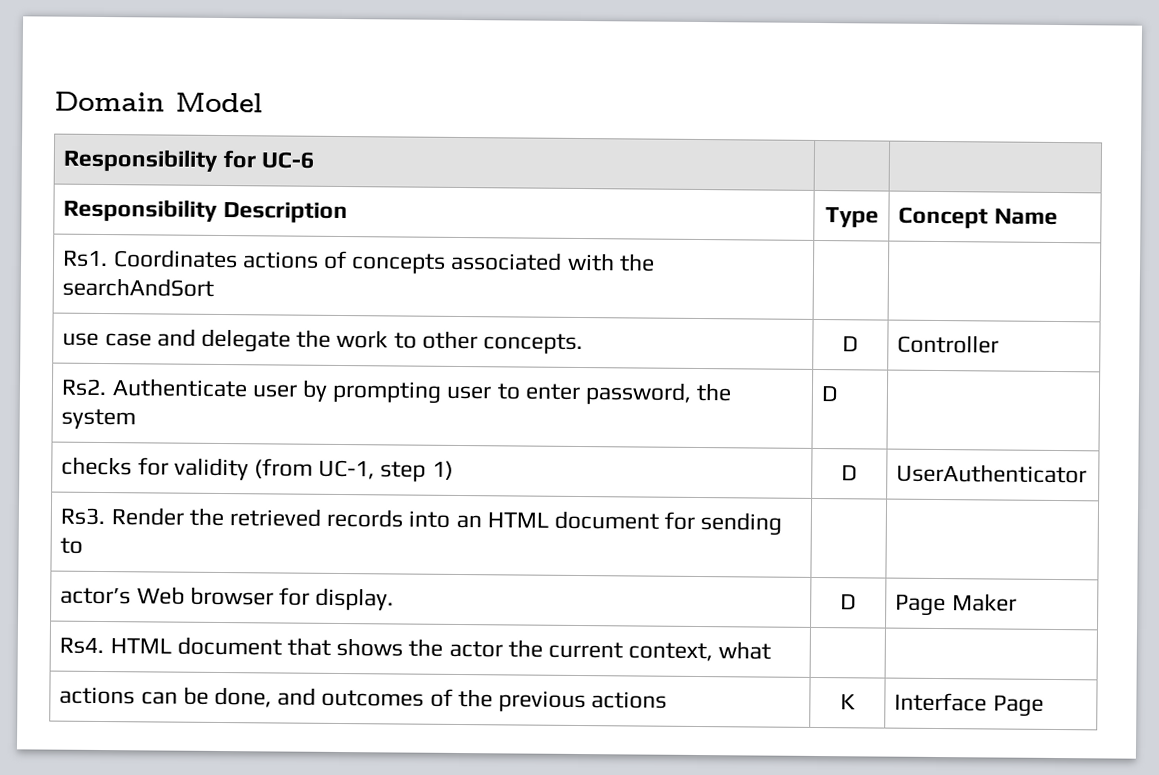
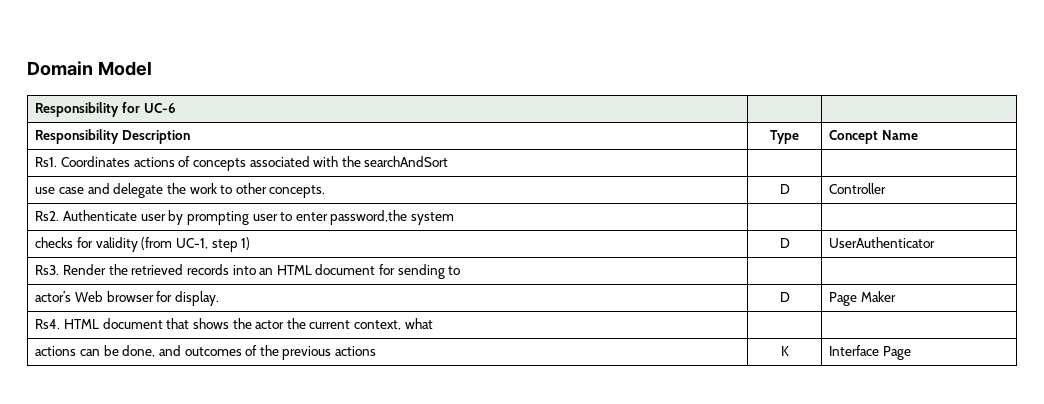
[585,382,733,405] password, the -> [330,210,408,225] password,the
[821,386,840,402] D -> (455, 218) none

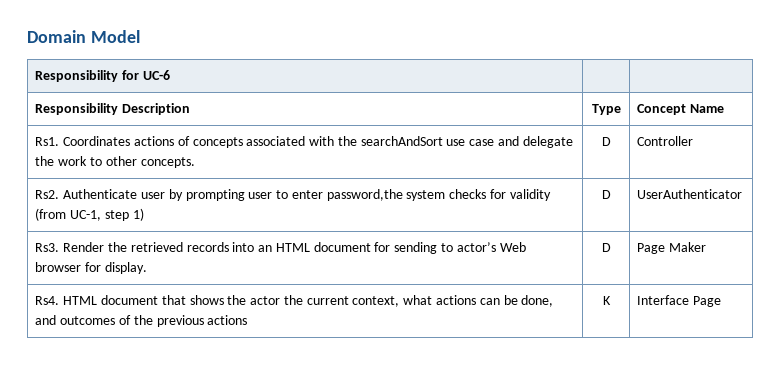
(449, 161) | | // -> (443, 141) none
(455, 218) | | // -> (446, 195) none
(461, 270) | | // -> (454, 247) none
(433, 323) | | // -> (433, 300) none

